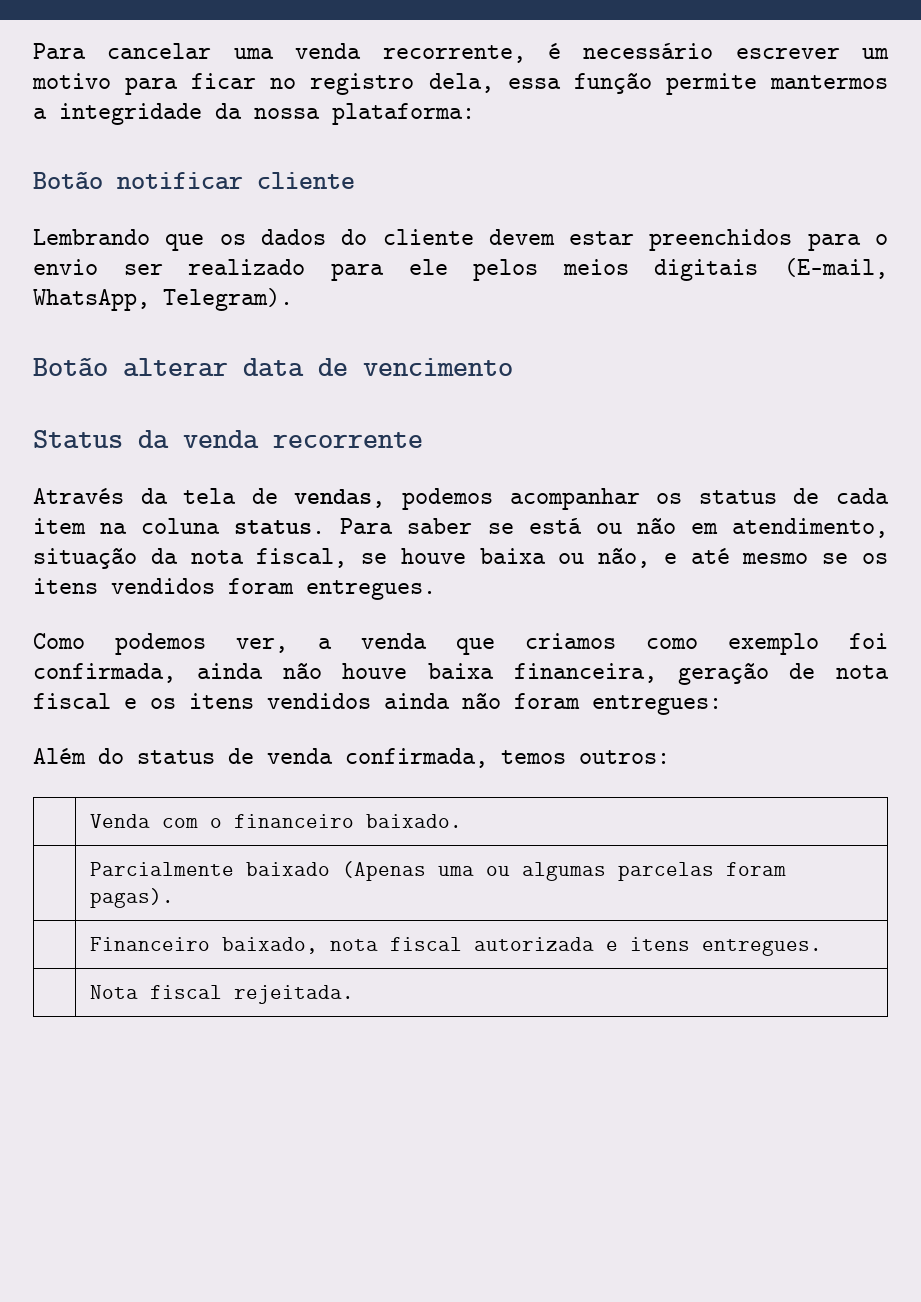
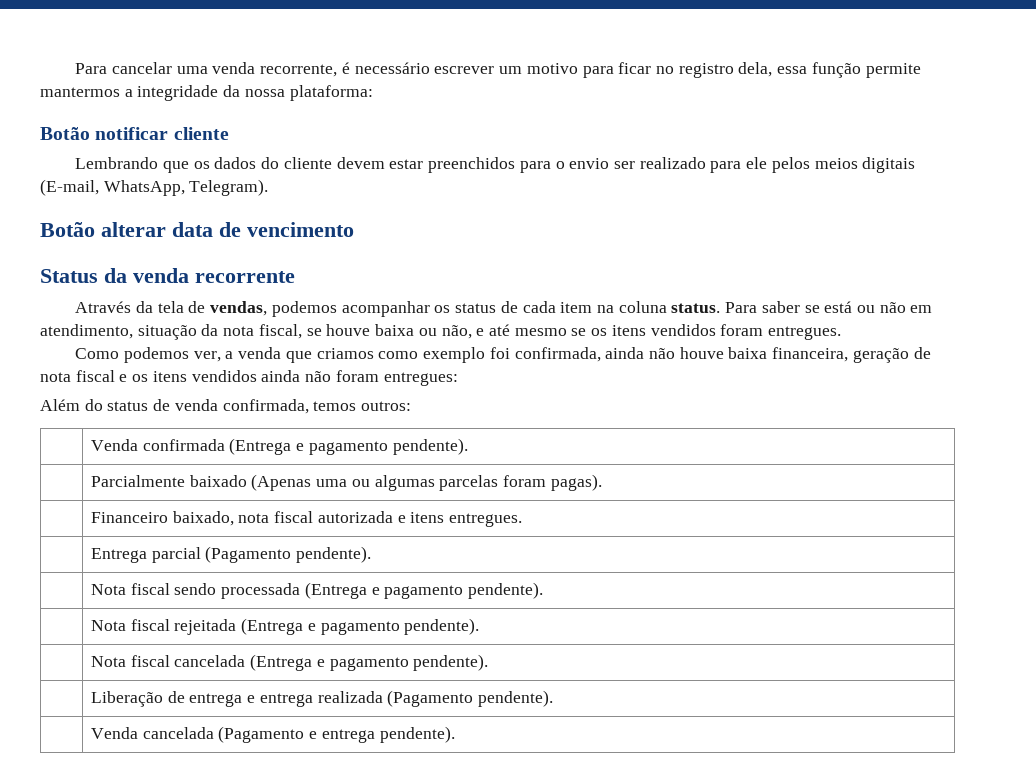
[161,814,462,828] com o financeiro baixado. -> [142,438,468,455] confirmada (Entrega e pagamento pendente).
[89,985,354,1004] Nota fiscal rejeitada. -> [90,546,372,563] [90,582,543,599] [90,618,480,635] [90,654,489,671] [90,690,553,707] [90,726,455,743] Entrega parcial (Pagamento pendente). // | Nota fiscal sendo processada (Entrega e pagamento pendente). // | Nota fiscal rejeitada (Entrega e pagamento pendente). // | Nota fiscal cancelada (Entrega e pagamento pendente). // | Liberação de entrega e entrega realizada (Pagamento pendente). // | Venda cancelada (Pagamento e entrega pendente).

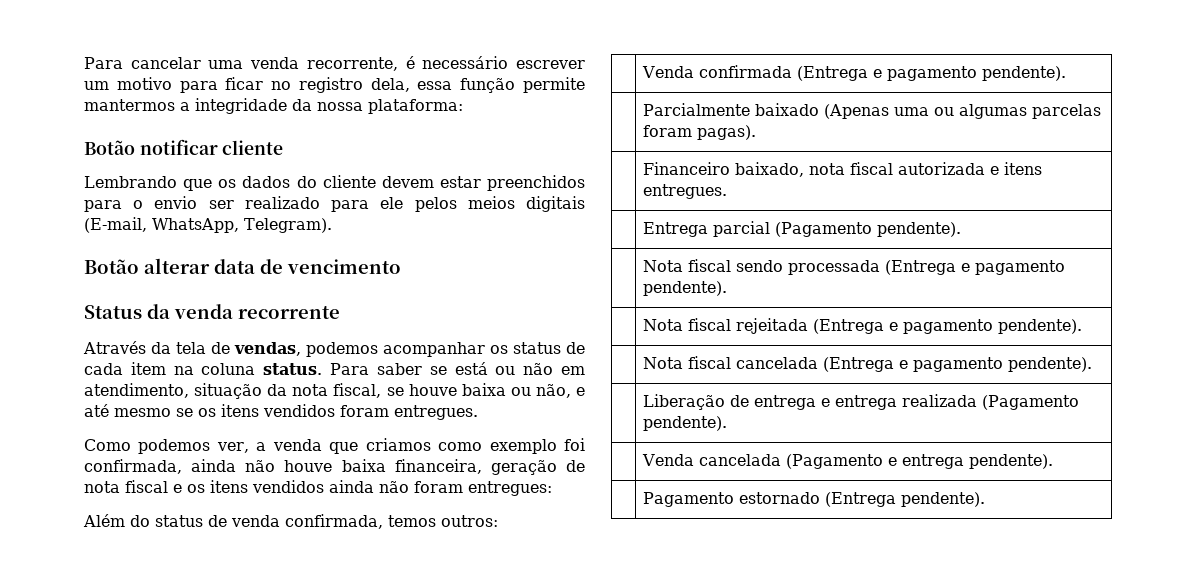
(455, 734) none -> [643,492,986,507] // | Pagamento estornado (Entrega pendente).

